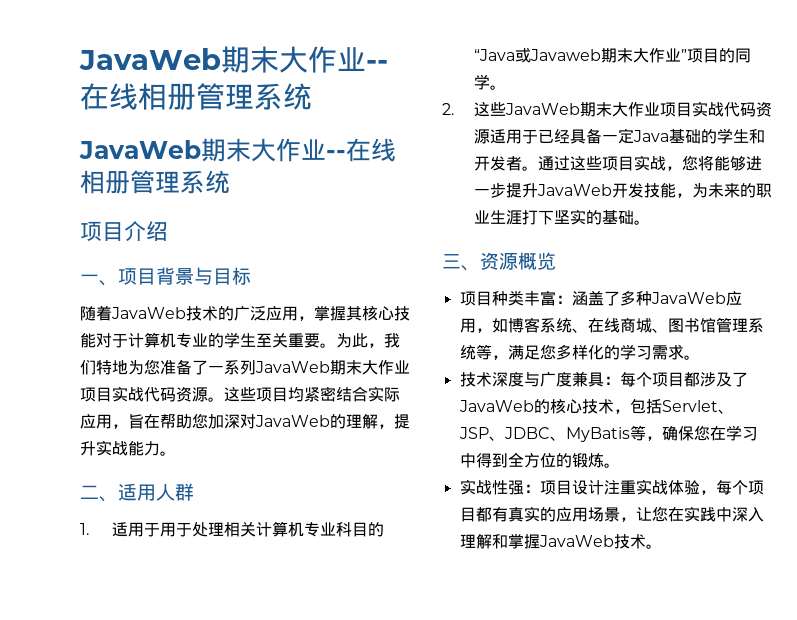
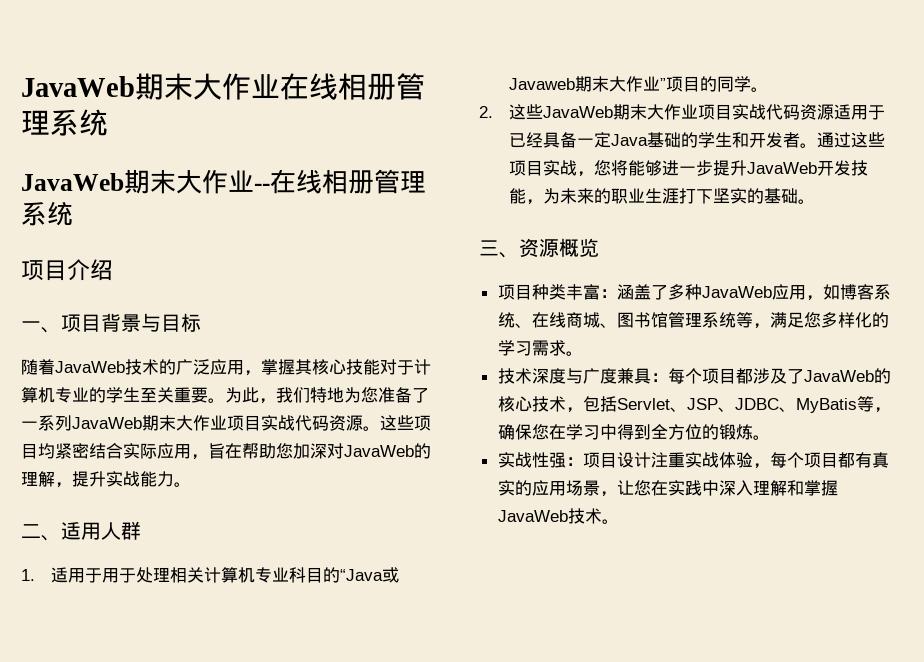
[79,46,388,73] JavaWeb期末大作业-- -> [21,73,280,100] JavaWeb期末大作业

